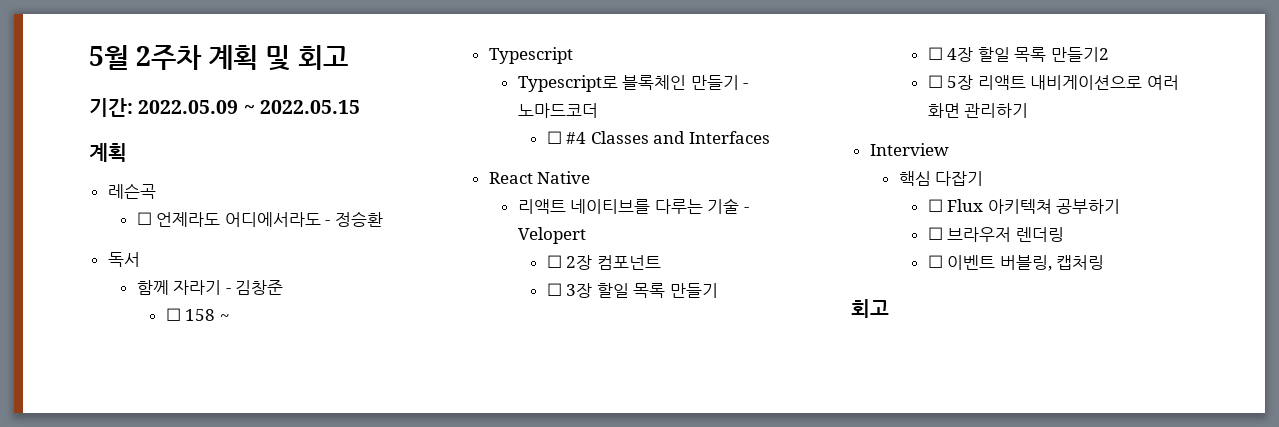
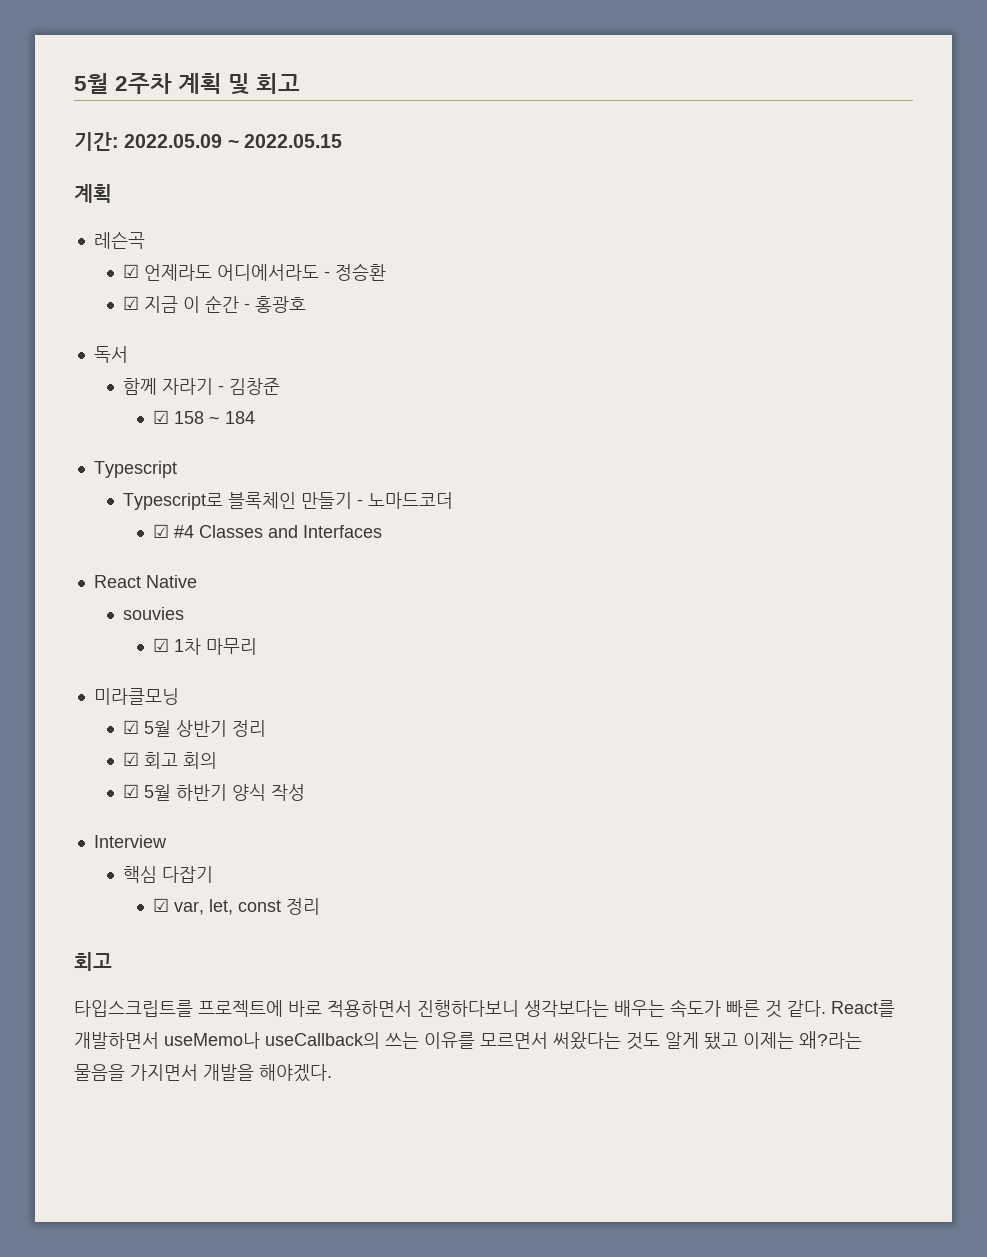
[136,212,152,225] ☐ -> [123,264,140,278] ☑
(383, 219) none -> [123,295,307,313] // ☑ 지금 이 순간 - 홍광호
[165,308,181,321] ☐ -> [152,410,169,424] ☑
(230, 317) none -> [224,411,255,424] 184
[546,131,562,144] ☐ -> [152,524,169,538] ☑
[517,198,749,214] [517,227,586,244] [546,255,661,270] [546,283,718,298] [927,47,1109,62] [927,75,1179,90] [927,103,1029,118] [869,143,949,156] [898,171,984,186] [927,199,1121,214] [927,227,1064,242] [927,255,1105,271] [851,299,889,318] 리액트 네이티브를 다루는 기술 - Velopert // ☐ 2장 컴포넌트 // ☐ 3장 할일 목록 만들기 // ☐ 4장 할일 목록 만들기2 // ☐ 5장 리액트 내비게이션으로 여러 화면 관리하기 // Interview // 핵심 다잡기 // ☐ Flux 아키텍쳐 공부하기 // ☐ 브라우저 렌더링 // ☐ 이벤트 버블링, 캡처링 // 회고 -> [123,607,185,620] [152,638,257,655] [93,688,179,705] [123,720,267,737] [123,752,218,769] [123,784,306,801] [93,835,167,848] [123,866,214,883] [152,898,320,915] [74,952,112,971] [74,999,895,1018] [74,1031,862,1050] [74,1064,332,1082] souvies // ☑ 1차 마무리 // 미라클모닝 // ☑ 5월 상반기 정리 // ☑ 회고 회의 // ☑ 5월 하반기 양식 작성 // Interview // 핵심 다잡기 // ☑ var, let, const 정리 // 회고 // 타입스크립트를 프로젝트에 바로 적용하면서 진행하다보니 생각보다는 배우는 속도가 빠른 것 같다. React를 개발하면서 useMemo나 useCallback의 쓰는 이유를 모르면서 써왔다는 것도 알게 됐고 이제는 왜?라는 물음을 가지면서 개발을 해야겠다.

